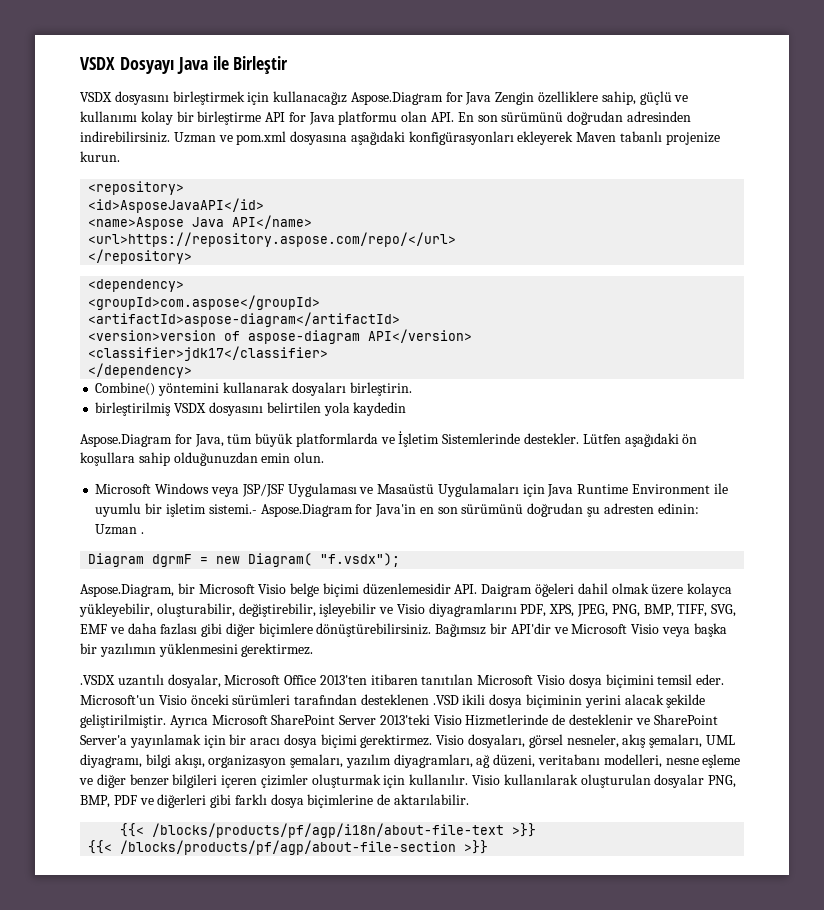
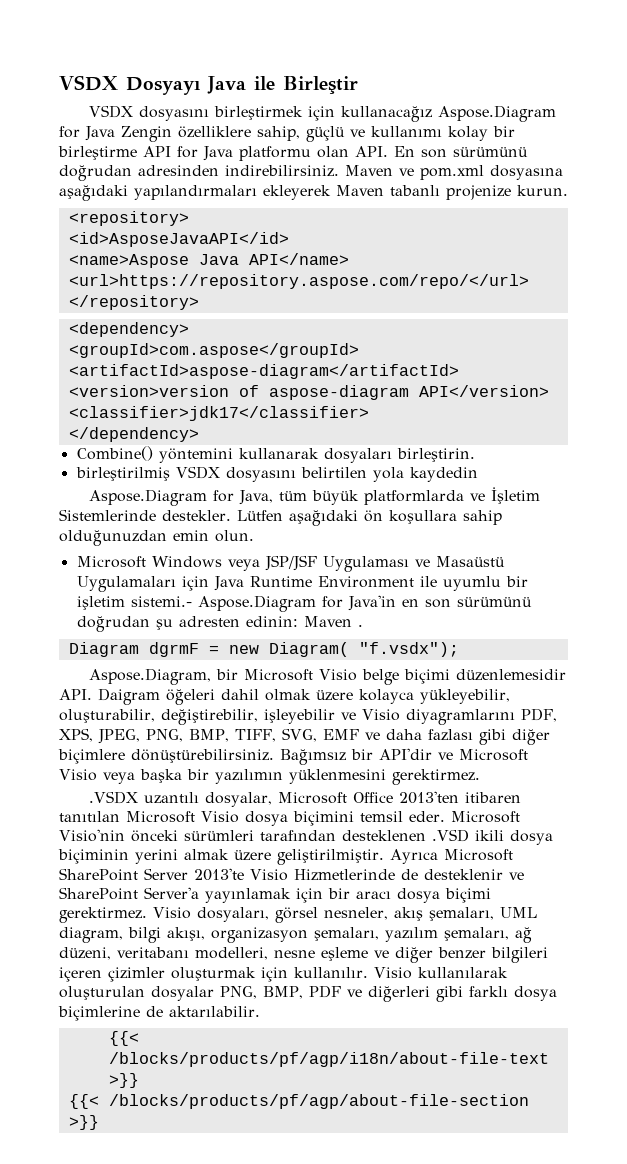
[173,132,216,143] Uzman -> [345,165,393,176] Maven
[408,131,514,145] konfigürasyonları -> [134,185,257,200] yapılandırmaları
[95,524,138,535] Uzman -> [303,616,352,627] Maven
[80,695,187,705] Microsoft'un Visio -> [450,811,520,823] [59,829,125,842] Microsoft Visio'nin
[624,694,706,708] alacak şekilde -> [184,849,271,861] almak üzere
[379,714,430,725] 2013'teki -> [194,868,244,881] 2013'te
[80,754,142,768] diyagramı, -> [59,927,123,943] diagram,
[393,754,473,768] diyagramları, -> [444,927,509,941] şemaları,

